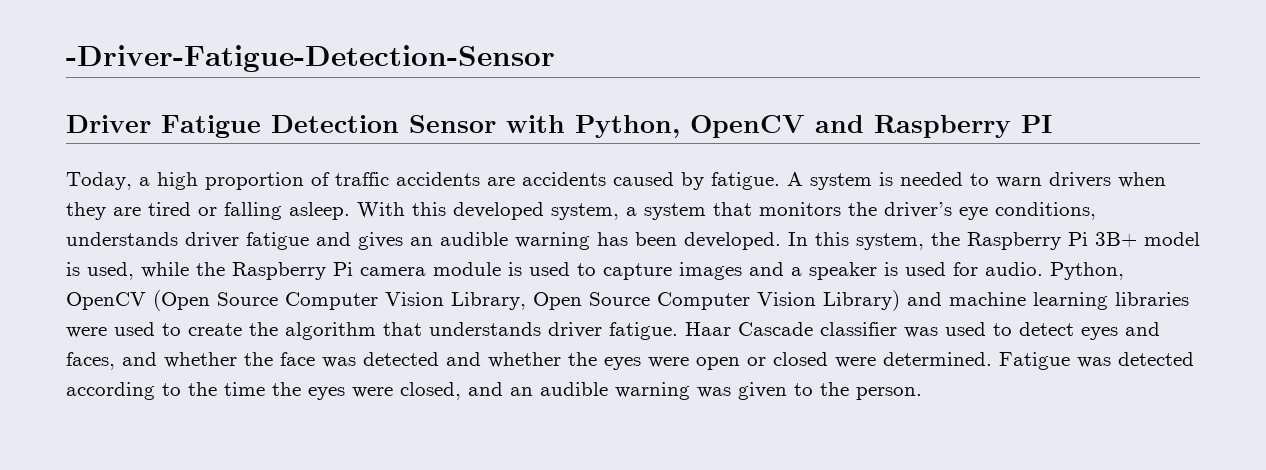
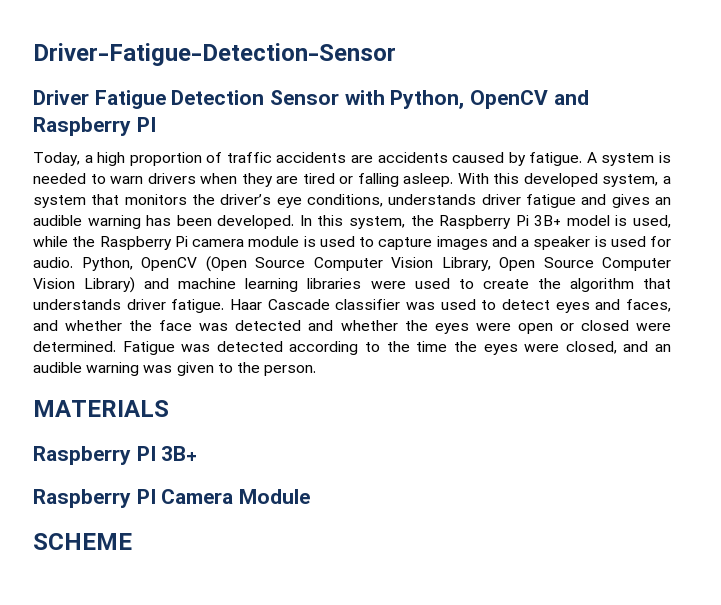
[66,45,555,72] -Driver-Fatigue-Detection-Sensor -> [33,43,396,66] Driver-Fatigue-Detection-Sensor
(922, 393) none -> [33,400,169,417] [33,446,198,465] [33,489,311,508] [33,533,132,550] // MATERIALS // Raspberry PI 3B+ // Raspberry PI Camera Module // SCHEME

